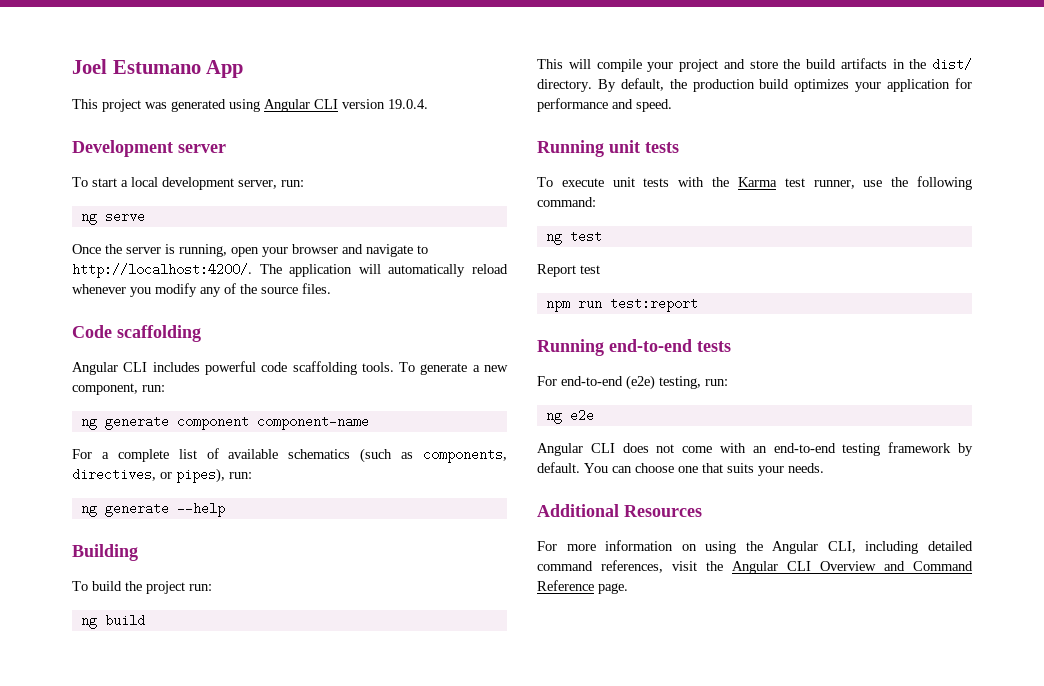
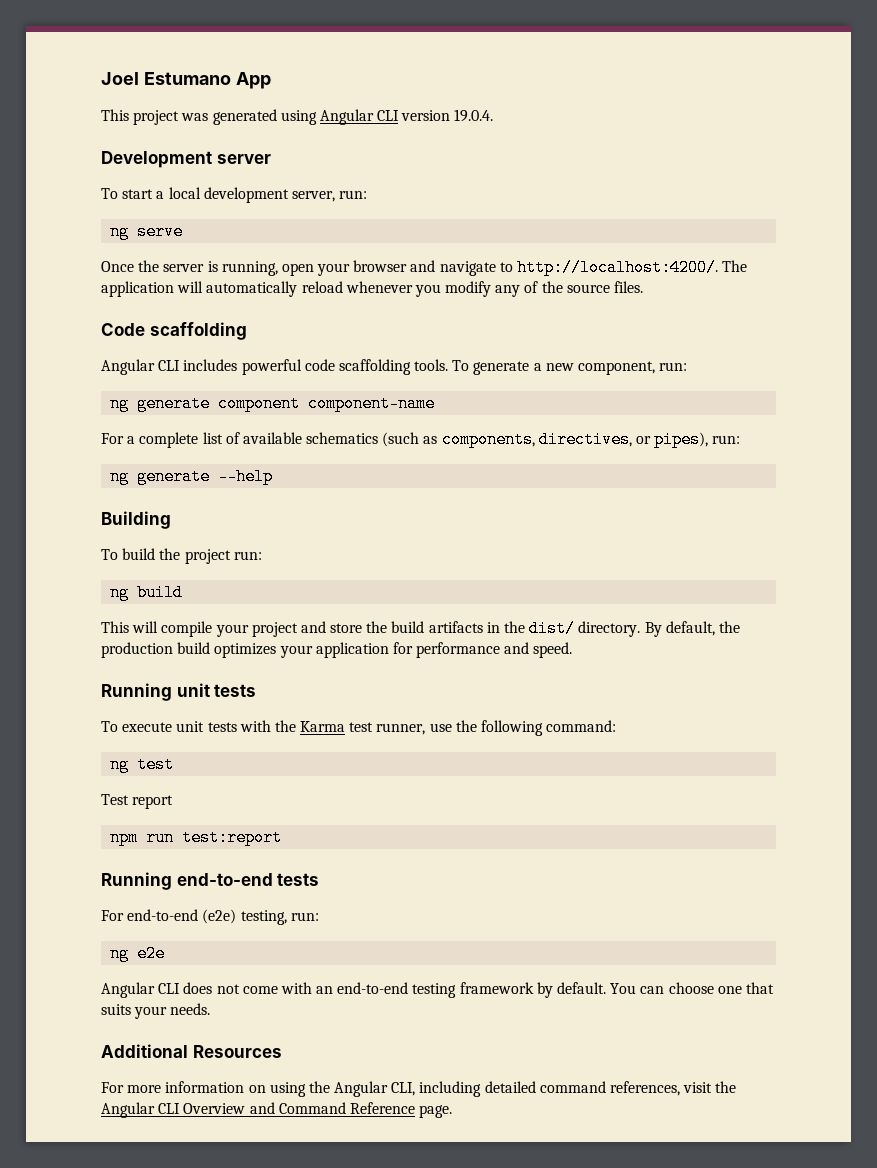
[537,264,600,277] Report test -> [101,794,174,809] Test report

